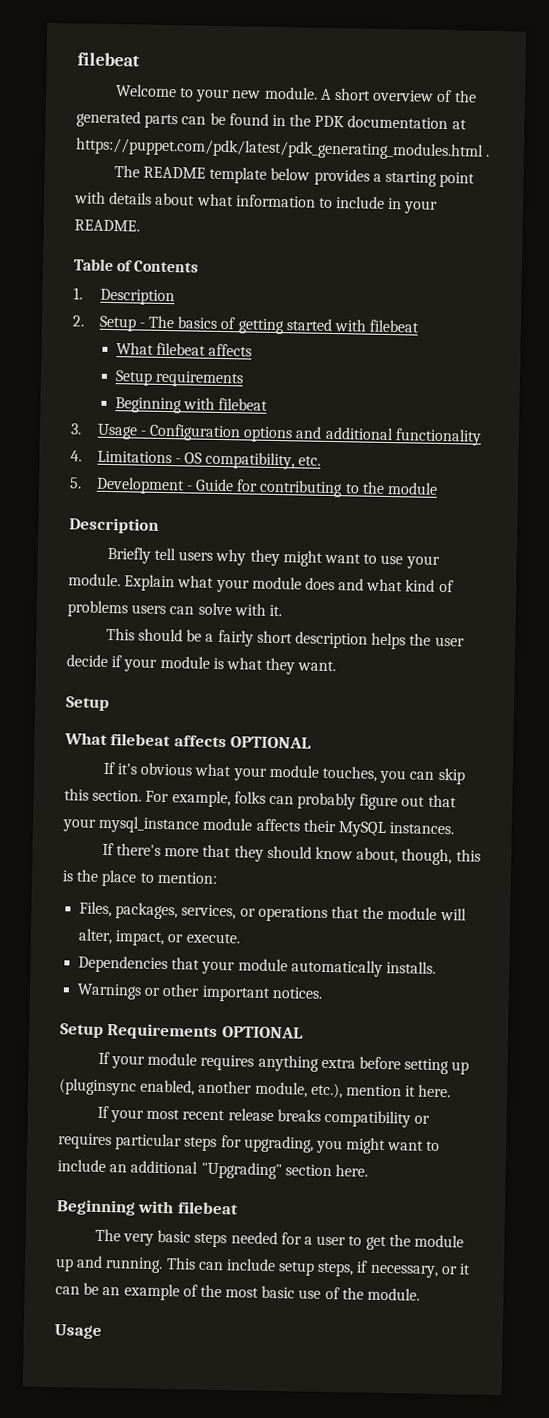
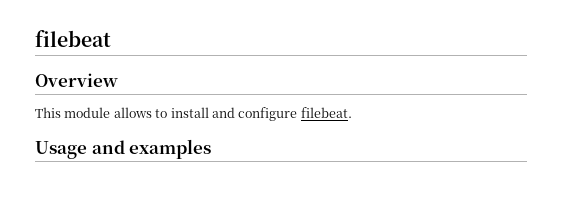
[77,52,140,67] [114,84,477,103] [76,110,467,130] [75,137,490,161] [113,165,476,188] [74,191,439,214] [74,219,140,232] [73,258,200,273] [73,287,175,306] [72,315,421,335] [115,342,253,357] [114,370,244,388] [114,397,269,414] [70,423,482,446] [70,450,322,470] [69,476,439,498] [69,517,159,534] [106,546,440,569] [68,573,454,593] [67,600,282,618] [105,627,465,650] [66,654,337,675] [65,696,110,712] [64,732,313,749] [102,761,465,785] [64,788,457,811] [62,815,455,838] [101,842,481,866] [62,869,218,887] [79,901,467,922] [78,928,240,947] [78,955,436,977] [77,983,322,1002] [60,1023,304,1041] [97,1051,470,1075] [59,1078,452,1099] [96,1105,431,1128] [58,1133,441,1155] [57,1159,368,1180] [56,1199,239,1216] [94,1228,464,1251] [55,1255,472,1279] [55,1282,421,1301] [54,1324,102,1339] filebeat // Welcome to your new module. A short overview of the generated parts can be found in the PDK documentation at https://puppet.com/pdk/latest/pdk_generating_modules.html . // The README template below provides a starting point with details about what information to include in your README. // Table of Contents // 1. Description // 2. Setup - The basics of getting started with filebeat // What filebeat affects // Setup requirements // Beginning with filebeat // 3. Usage - Configuration options and additional functionality // 4. Limitations - OS compatibility, etc. // 5. Development - Guide for contributing to the module // Description // Briefly tell users why they might want to use your module. Explain what your module does and what kind of problems users can solve with it. // This should be a fairly short description helps the user decide if your module is what they want. // Setup // What filebeat affects OPTIONAL // If it's obvious what your module touches, you can skip this section. For example, folks can probably figure out that your mysql_instance module affects their MySQL instances. // If there's more that they should know about, though, this is the place to mention: // Files, packages, services, or operations that the module will alter, impact, or execute. // Dependencies that your module automatically installs. // Warnings or other important notices. // Setup Requirements OPTIONAL // If your module requires anything extra before setting up (pluginsync enabled, another module, etc.), mention it here. // If your most recent release breaks compatibility or requires particular steps for upgrading, you might want to include an additional "Upgrading" section here. // Beginning with filebeat // The very basic steps needed for a user to get the module up and running. This can include setup steps, if necessary, or it can be an example of the most basic use of the module. // Usage -> [35,30,111,47] [35,73,118,87] [35,107,352,121] [35,139,212,159] filebeat // Overview // This module allows to install and configure filebeat. // Usage and examples

